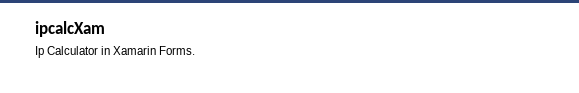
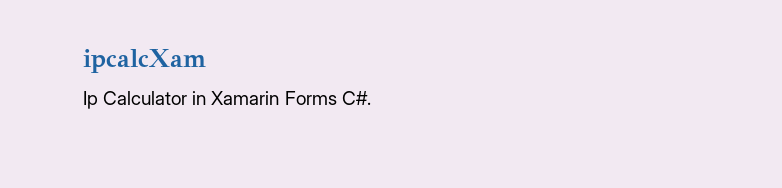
[159,46,196,55] Forms. -> [284,91,371,105] Forms C#.

